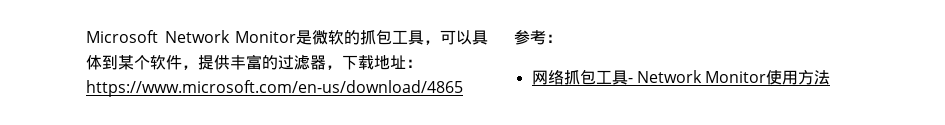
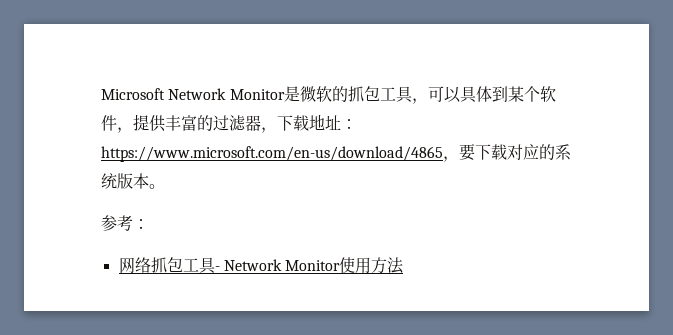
(463, 88) none -> [443,144,571,162] [101,173,165,189] ，要下载对应的系统版本。

